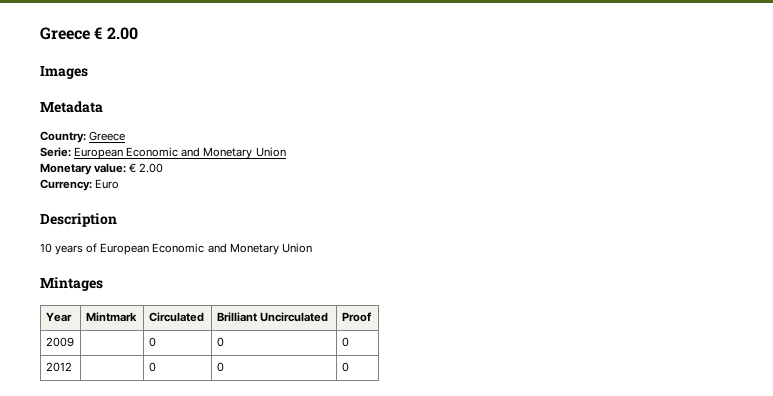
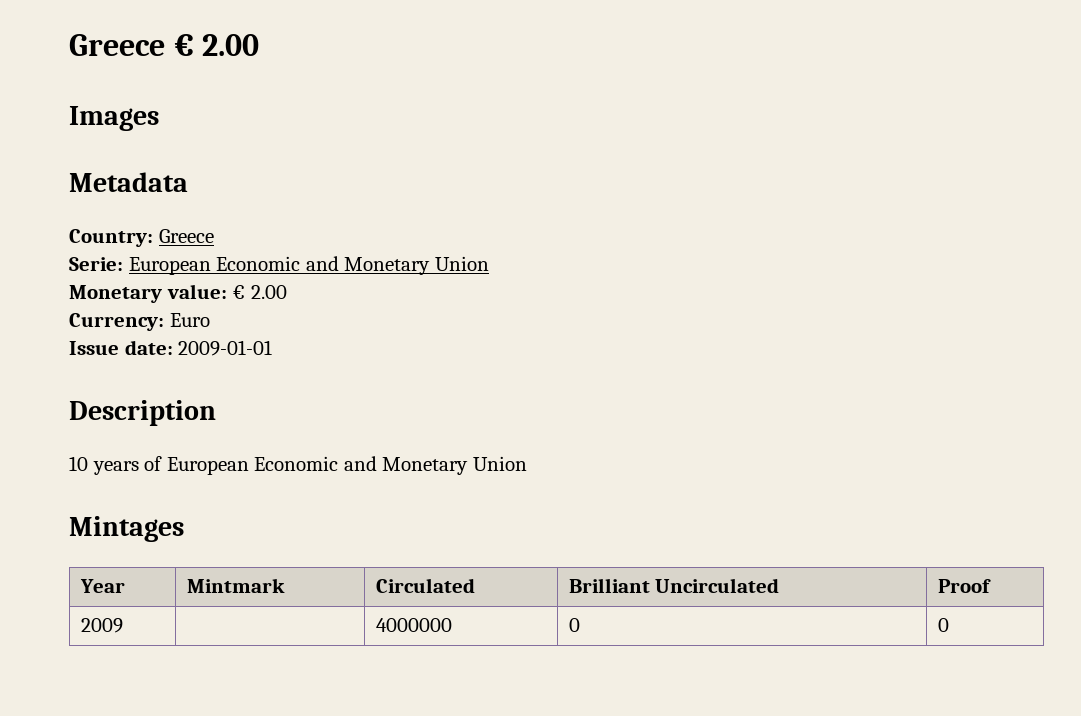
(120, 184) none -> [69,340,273,356] // Issue date: 2009-01-01
[148,337,156,347] [216,337,224,347] [341,337,349,347] [45,362,72,372] [148,362,156,372] [216,362,224,372] [341,362,349,372] 0 | 0 | 0 // 2012 | | 0 | 0 | 0 -> [375,618,452,632] [568,618,580,632] [937,618,949,632] 4000000 | 0 | 0

